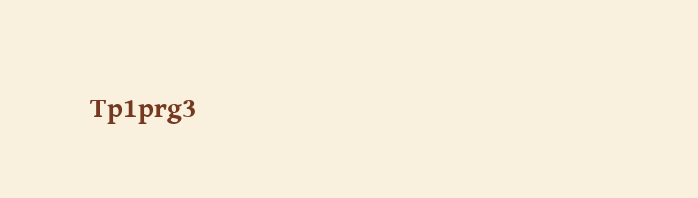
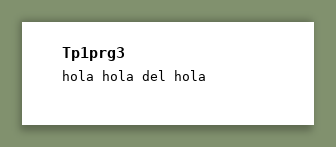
(197, 112) none -> [62,70,206,81] // hola hola del hola

